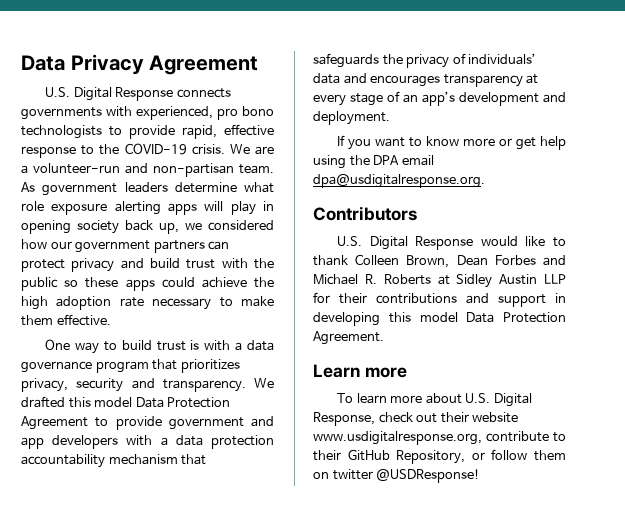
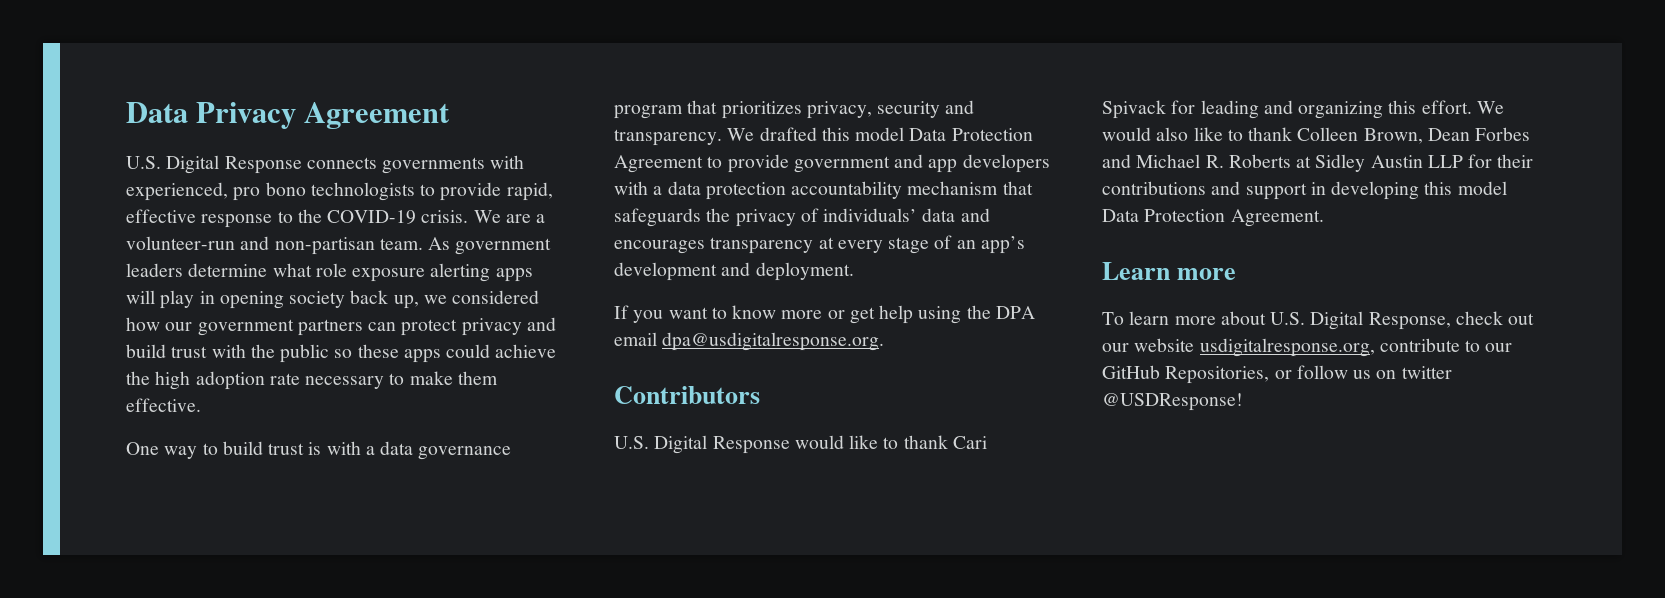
(348, 260) none -> [952,436,987,449] [1102,100,1504,119] [1102,127,1293,141] Cari Spivack for leading and organizing this effort. We would also like to thank
[440,412,519,423] [313,431,566,445] [313,449,466,464] their website www.usdigitalresponse.org, contribute to their GitHub Repository, -> [1102,338,1513,357] [1102,365,1270,384] our website usdigitalresponse.org, contribute to our GitHub Repositories,
[534,450,566,461] them -> [1353,370,1372,379] us

